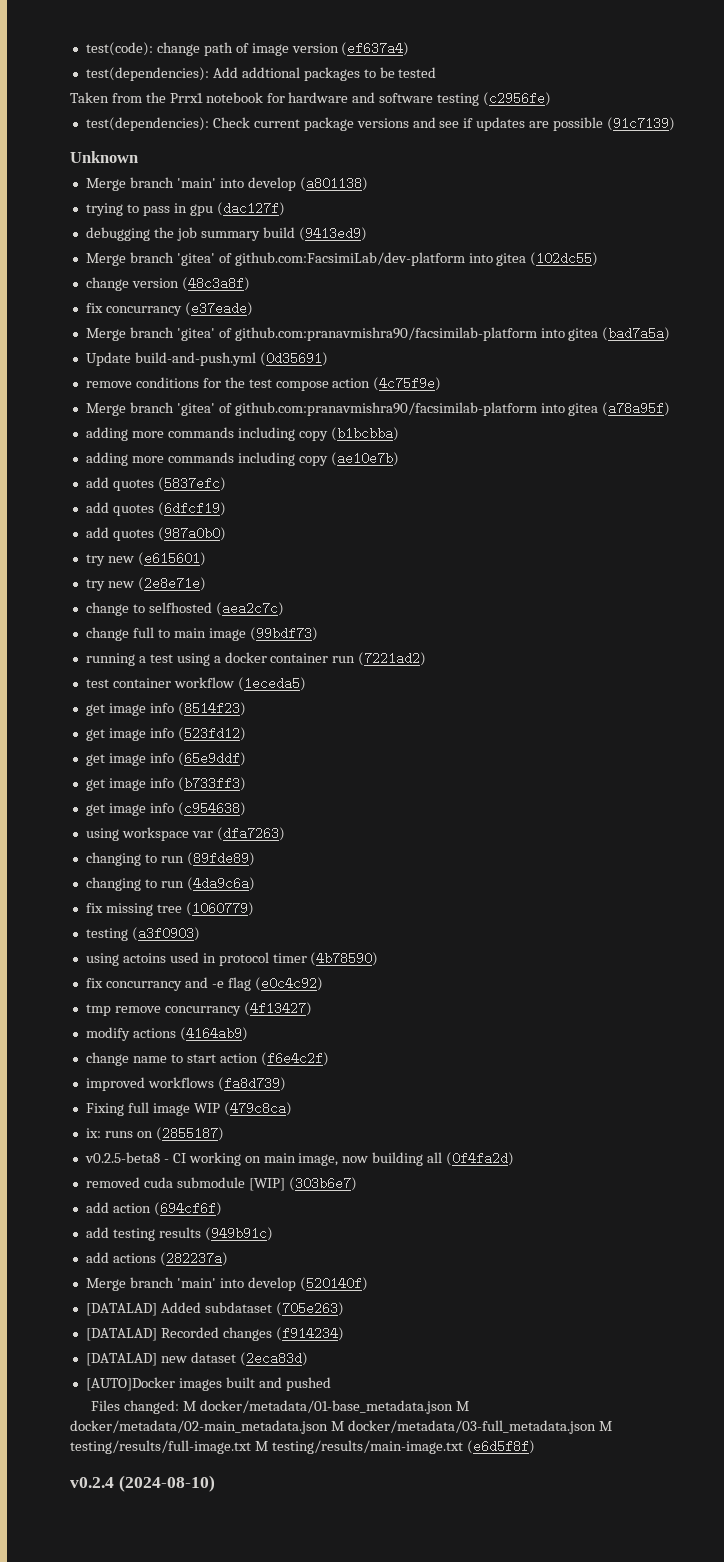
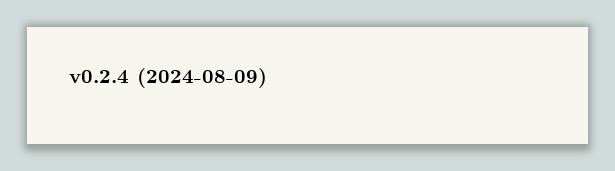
[85,42,410,56] [85,67,437,81] [70,92,552,106] [85,117,676,131] [70,151,138,163] [85,177,368,191] [85,202,285,216] [85,227,367,241] [85,252,599,266] [85,277,250,291] [85,302,253,316] [85,327,671,341] [85,352,328,366] [85,377,442,391] [85,402,671,416] [85,427,399,441] [85,452,399,466] [85,477,226,491] [85,502,226,516] [85,527,226,541] [85,552,206,566] [85,577,206,591] [85,602,284,616] [85,627,318,641] [85,652,427,666] [85,677,306,691] [85,702,246,716] [85,727,246,741] [85,752,246,766] [85,777,246,791] [85,802,246,816] [85,827,285,841] [85,852,255,866] [85,877,255,891] [85,902,254,916] [85,927,200,941] [85,952,379,966] [85,977,323,991] [85,1002,312,1016] [85,1027,248,1041] [85,1052,329,1066] [85,1077,286,1091] [85,1102,292,1116] [85,1127,224,1141] [84,1152,515,1166] [85,1177,357,1191] [85,1202,222,1216] [85,1227,273,1241] [85,1252,228,1266] [85,1277,368,1291] [85,1302,344,1316] [85,1327,344,1341] [85,1352,308,1366] [85,1377,331,1391] [90,1400,469,1414] [70,1420,612,1434] [70,1440,535,1454] [70,1475,215,1492] test(code): change path of image version (ef637a4) // test(dependencies): Add addtional packages to be tested // Taken from the Prrx1 notebook for hardware and software testing (c2956fe) // test(dependencies): Check current package versions and see if updates are possible (91c7139) // Unknown // Merge branch 'main' into develop (a801138) // trying to pass in gpu (dac127f) // debugging the job summary build (9413ed9) // Merge branch 'gitea' of github.com:FacsimiLab/dev-platform into gitea (102dc55) // change version (48c3a8f) // fix concurrancy (e37eade) // Merge branch 'gitea' of github.com:pranavmishra90/facsimilab-platform into gitea (bad7a5a) // Update build-and-push.yml (0d35691) // remove conditions for the test compose action (4c75f9e) // Merge branch 'gitea' of github.com:pranavmishra90/facsimilab-platform into gitea (a78a95f) // adding more commands including copy (b1bcbba) // adding more commands including copy (ae10e7b) // add quotes (5837efc) // add quotes (6dfcf19) // add quotes (987a0b0) // try new (e615601) // try new (2e8e71e) // change to selfhosted (aea2c7c) // change full to main image (99bdf73) // running a test using a docker container run (7221ad2) // test container workflow (1eceda5) // get image info (8514f23) // get image info (523fd12) // get image info (65e9ddf) // get image info (b733ff3) // get image info (c954638) // using workspace var (dfa7263) // changing to run (89fde89) // changing to run (4da9c6a) // fix missing tree (1060779) // testing (a3f0903) // using actoins used in protocol timer (4b78590) // fix concurrancy and -e flag (e0c4c92) // tmp remove concurrancy (4f13427) // modify actions (4164ab9) // change name to start action (f6e4c2f) // improved workflows (fa8d739) // Fixing full image WIP (479c8ca) // ix: runs on (2855187) // v0.2.5-beta8 - CI working on main image, now building all (0f4fa2d) // removed cuda submodule [WIP] (303b6e7) // add action (694cf6f) // add testing results (949b91c) // add actions (282237a) // Merge branch 'main' into develop (520140f) // [DATALAD] Added subdataset (705e263) // [DATALAD] Recorded changes (f914234) // [DATALAD] new dataset (2eca83d) // [AUTO]Docker images built and pushed // Files changed: M docker/metadata/01-base_metadata.json M docker/metadata/02-main_metadata.json M docker/metadata/03-full_metadata.json M testing/results/full-image.txt M testing/results/main-image.txt (e6d5f8f) // v0.2.4 (2024-08-10) -> [69,68,267,88] v0.2.4 (2024-08-09)

